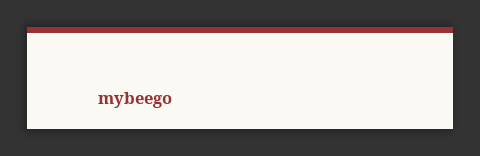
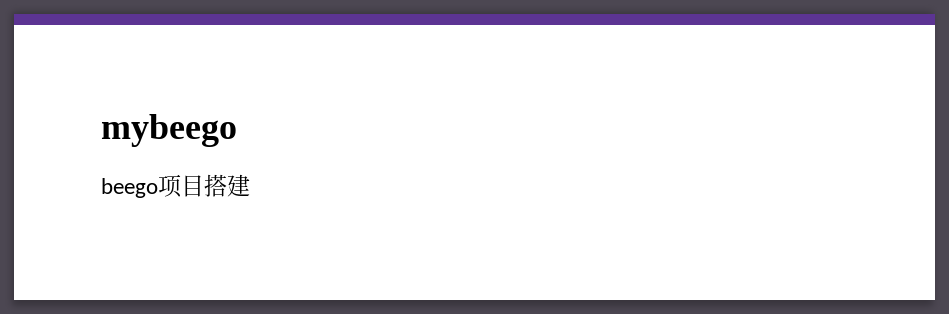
(172, 100) none -> [101,174,250,198] // beego项目搭建

